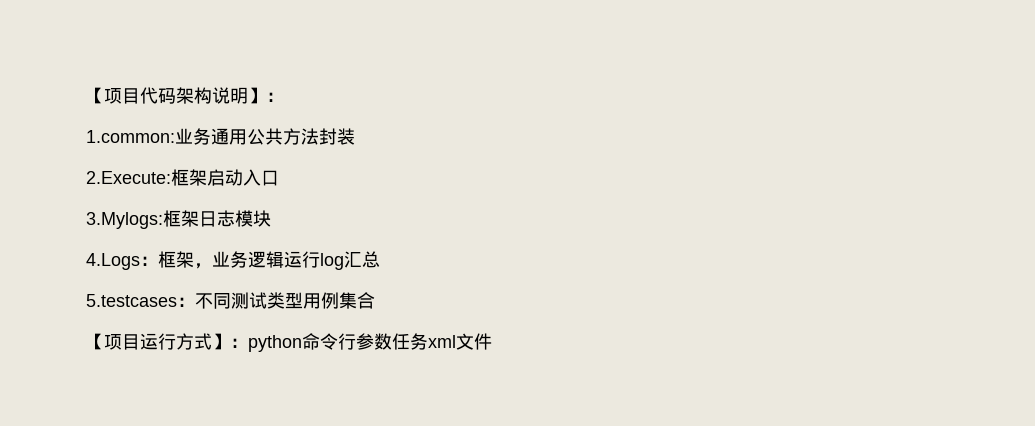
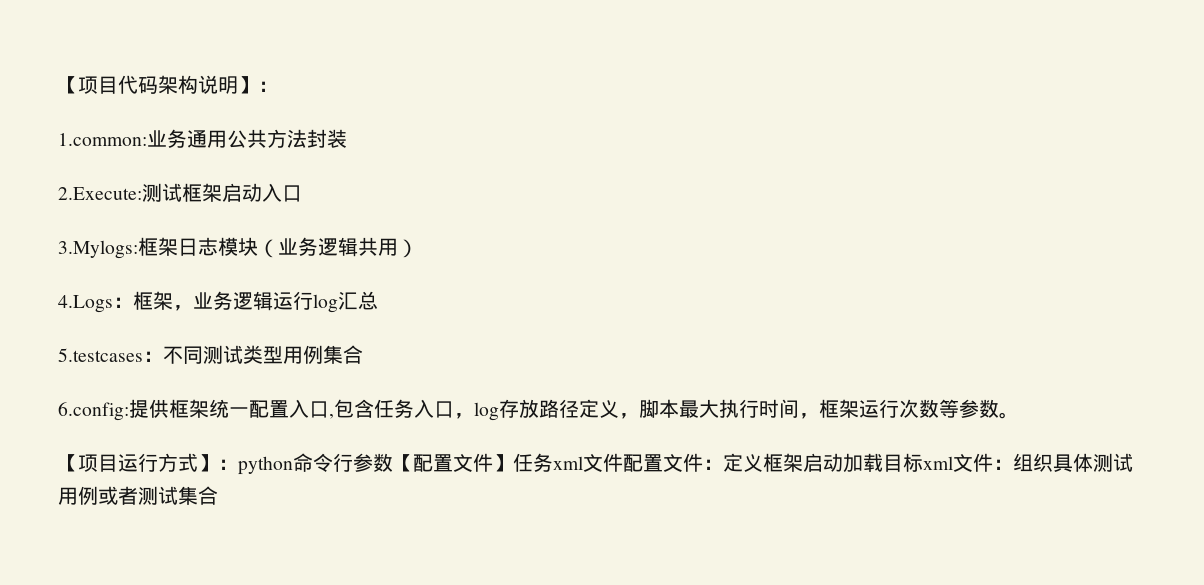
(171, 177) none -> [142,183,182,202] 测试
(271, 218) none -> [258,237,418,258] （业务逻辑共用）
(375, 300) none -> [58,399,1019,421] // 6.config:提供框架统一配置入口,包含任务入口，log存放路径定义，脚本最大执行时间，框架运行次数等参数。
[392,333,492,350] 任务xml文件 -> [393,453,1133,473] [58,486,218,505] 【配置文件】任务xml文件配置文件：定义框架启动加载目标xml文件：组织具体测试用例或者测试集合

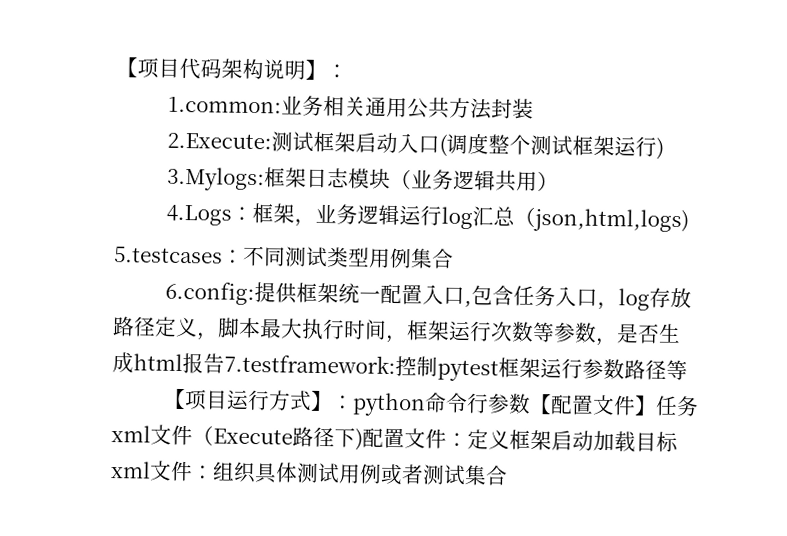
(187, 138) none -> [323,95,367,117] 相关
(302, 193) none -> [439,133,665,160] (调度整个测试框架运行)
(378, 300) none -> [514,206,690,234] （json,html,logs)
[999,412,1019,419] 。 -> [595,323,681,347] [112,352,688,382] ，是否生成html报告7.testframework:控制pytest框架运行参数路径等
(623, 462) none -> [192,425,363,451] （Execute路径下)

